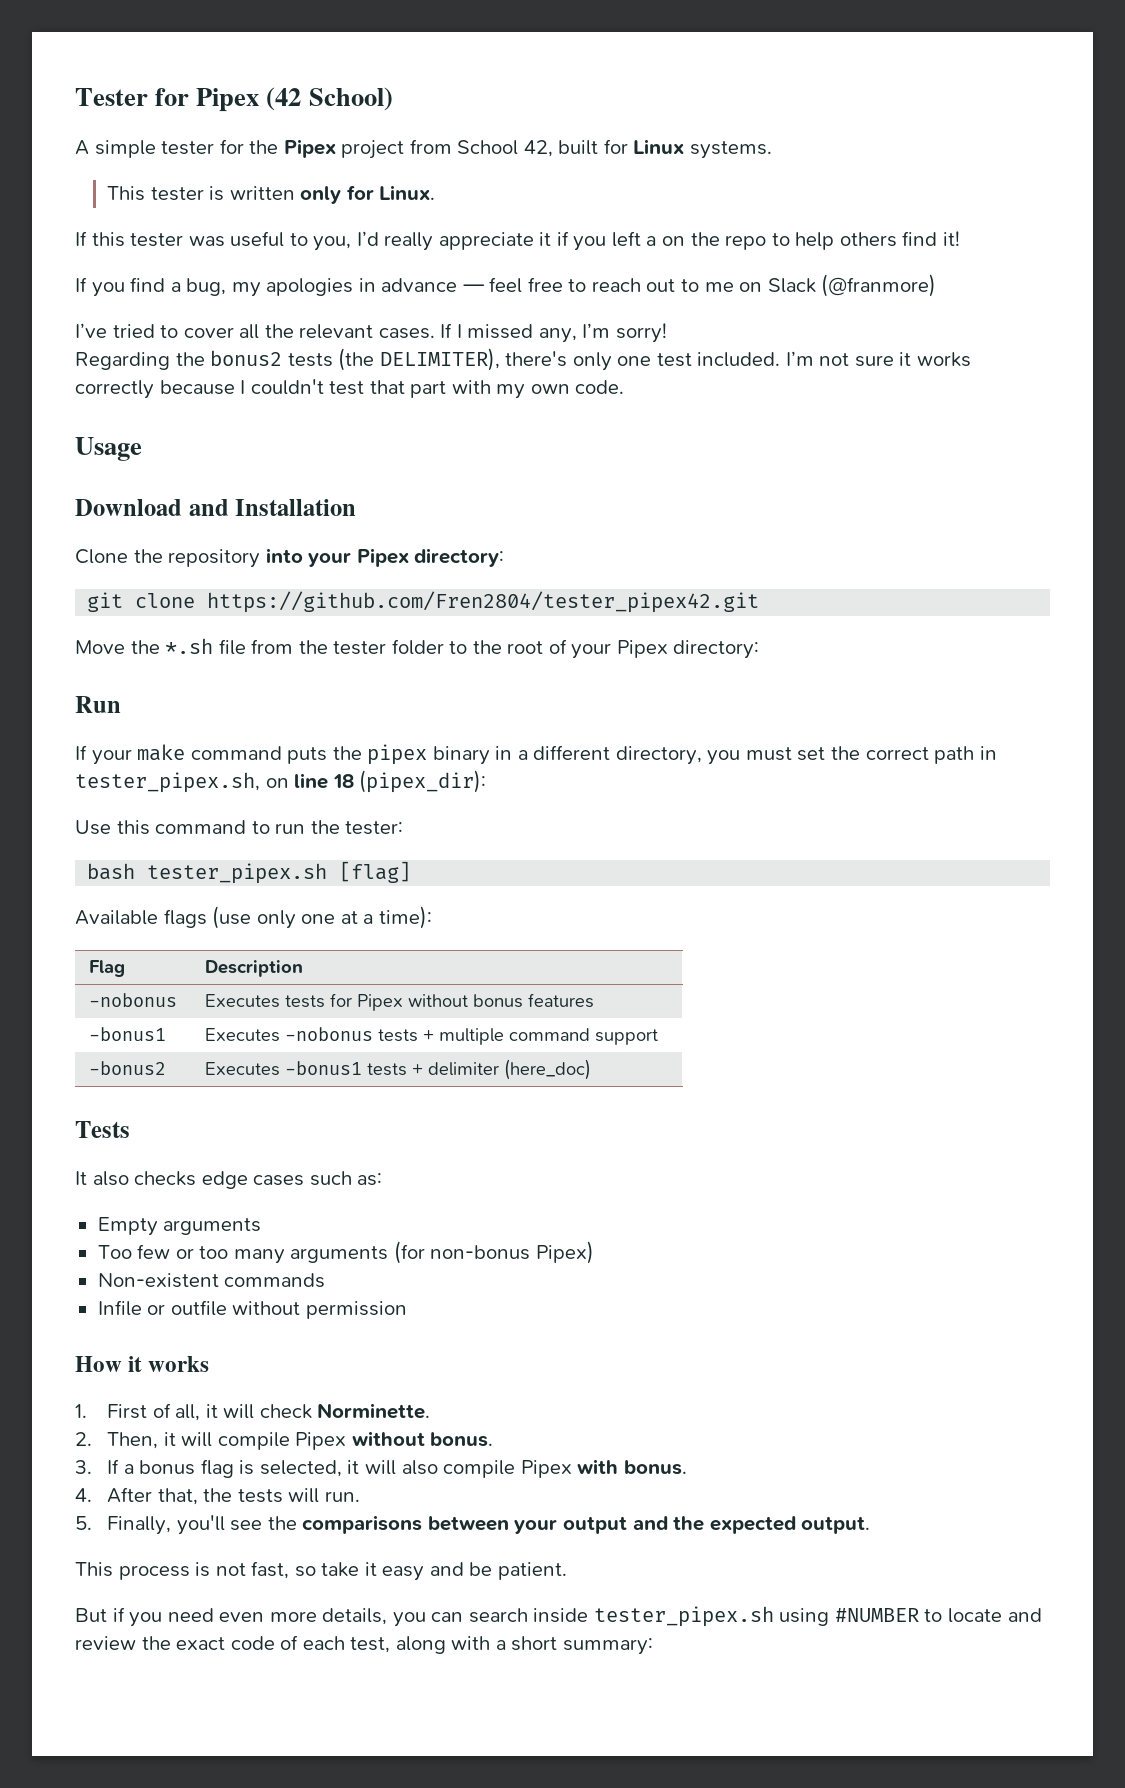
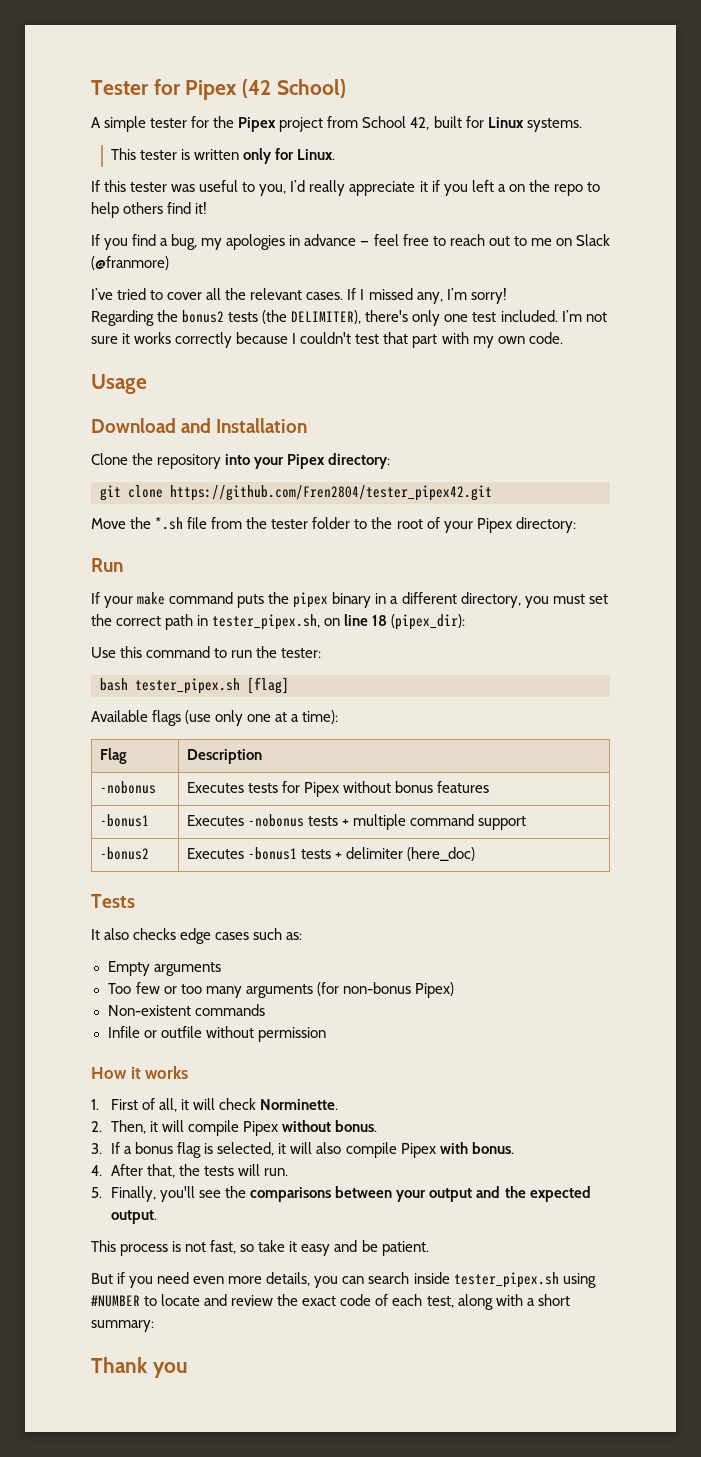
(653, 1646) none -> [91,1357,188,1378] // Thank you

